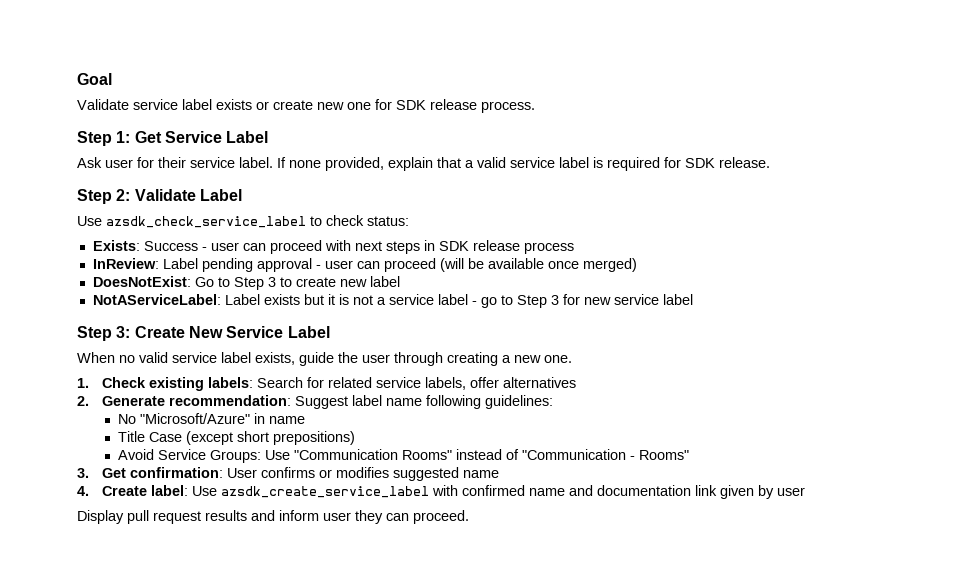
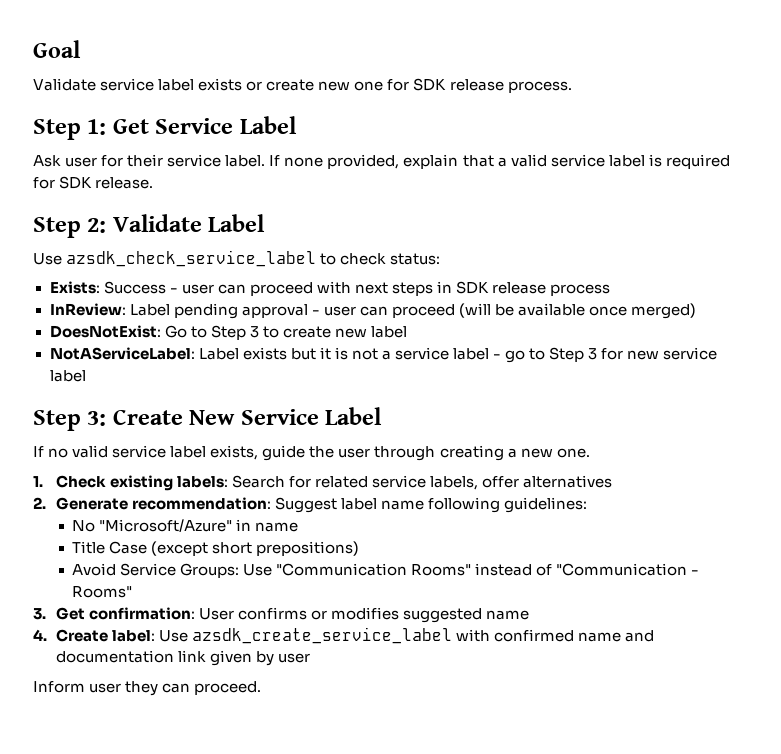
[77,352,115,363] When -> [33,446,44,457] If
[77,510,319,524] Display pull request results and inform -> [33,681,85,693] Inform

